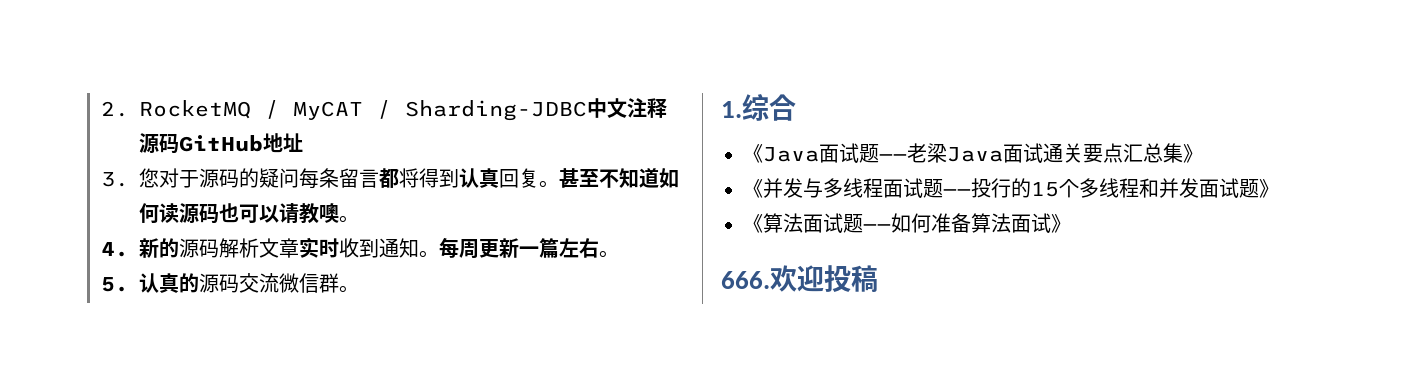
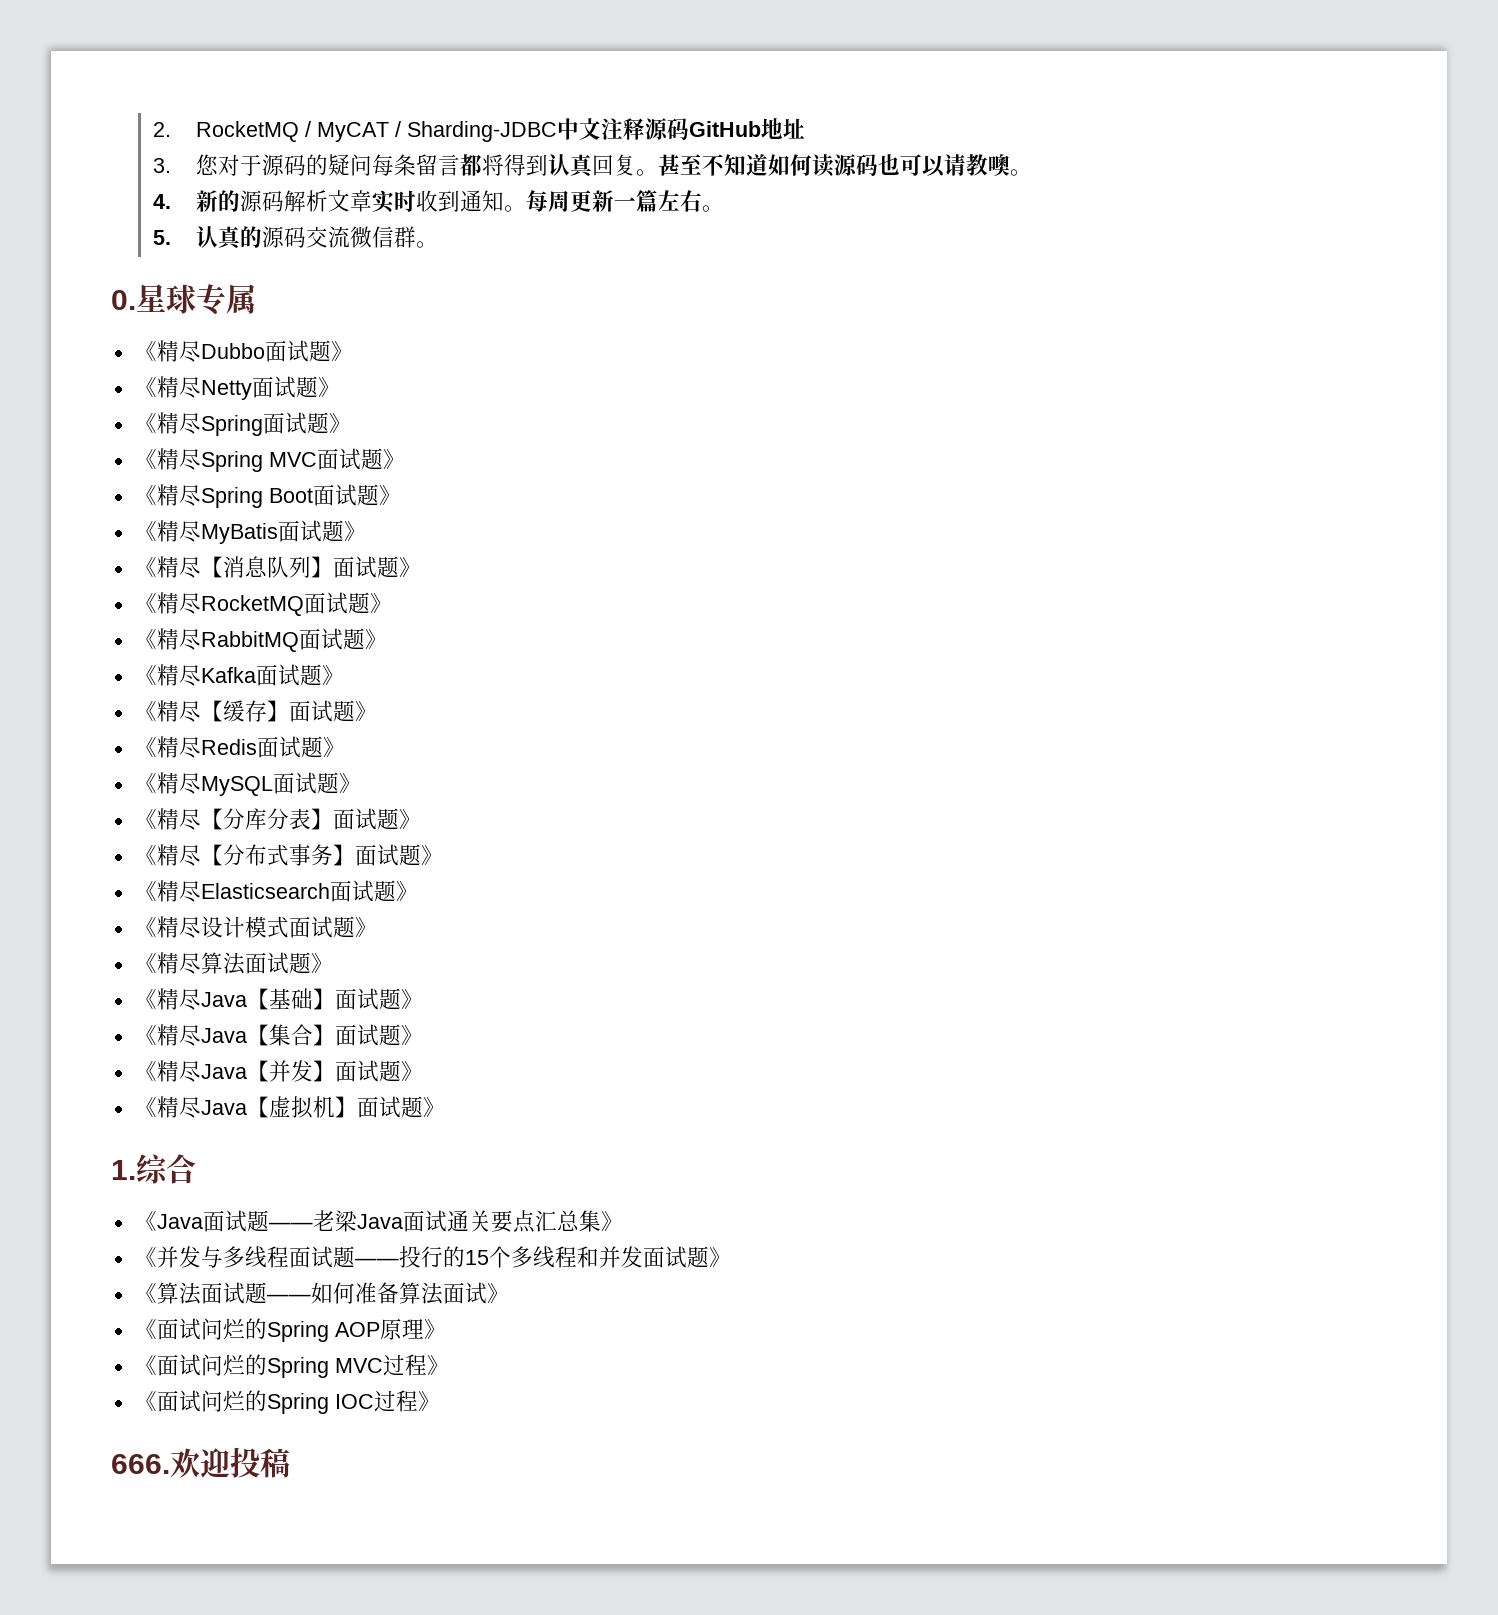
(360, 289) none -> [111,284,256,315] [134,340,353,363] [134,376,340,400] [134,412,351,436] [134,448,405,472] [134,484,401,508] [134,520,366,544] [134,556,421,579] [134,592,392,616] [134,628,387,652] [134,664,344,687] [134,700,377,723] [134,736,345,759] [134,772,361,796] [134,808,421,831] [134,844,443,867] [134,880,418,903] [134,916,377,939] [134,952,333,975] [134,988,423,1011] [134,1024,423,1047] [134,1060,423,1083] [134,1096,445,1119] // 0.星球专属 // 《精尽Dubbo面试题》 // 《精尽Netty面试题》 // 《精尽Spring面试题》 // 《精尽Spring MVC面试题》 // 《精尽Spring Boot面试题》 // 《精尽MyBatis面试题》 // 《精尽【消息队列】面试题》 // 《精尽RocketMQ面试题》 // 《精尽RabbitMQ面试题》 // 《精尽Kafka面试题》 // 《精尽【缓存】面试题》 // 《精尽Redis面试题》 // 《精尽MySQL面试题》 // 《精尽【分库分表】面试题》 // 《精尽【分布式事务】面试题》 // 《精尽Elasticsearch面试题》 // 《精尽设计模式面试题》 // 《精尽算法面试题》 // 《精尽Java【基础】面试题》 // 《精尽Java【集合】面试题》 // 《精尽Java【并发】面试题》 // 《精尽Java【虚拟机】面试题》
(1071, 223) none -> [134,1318,446,1342] [134,1354,449,1378] [134,1390,440,1414] // 《面试问烂的Spring AOP原理》 // 《面试问烂的Spring MVC过程》 // 《面试问烂的Spring IOC过程》

